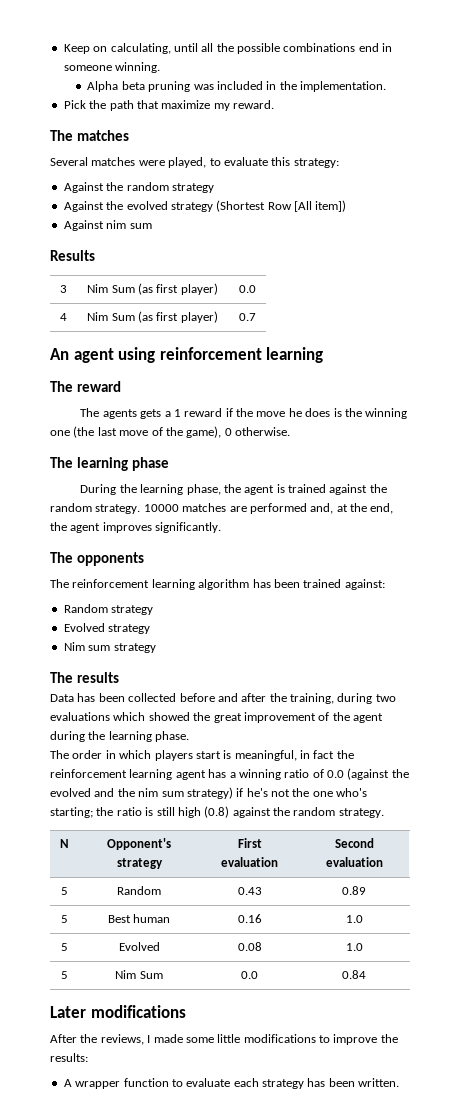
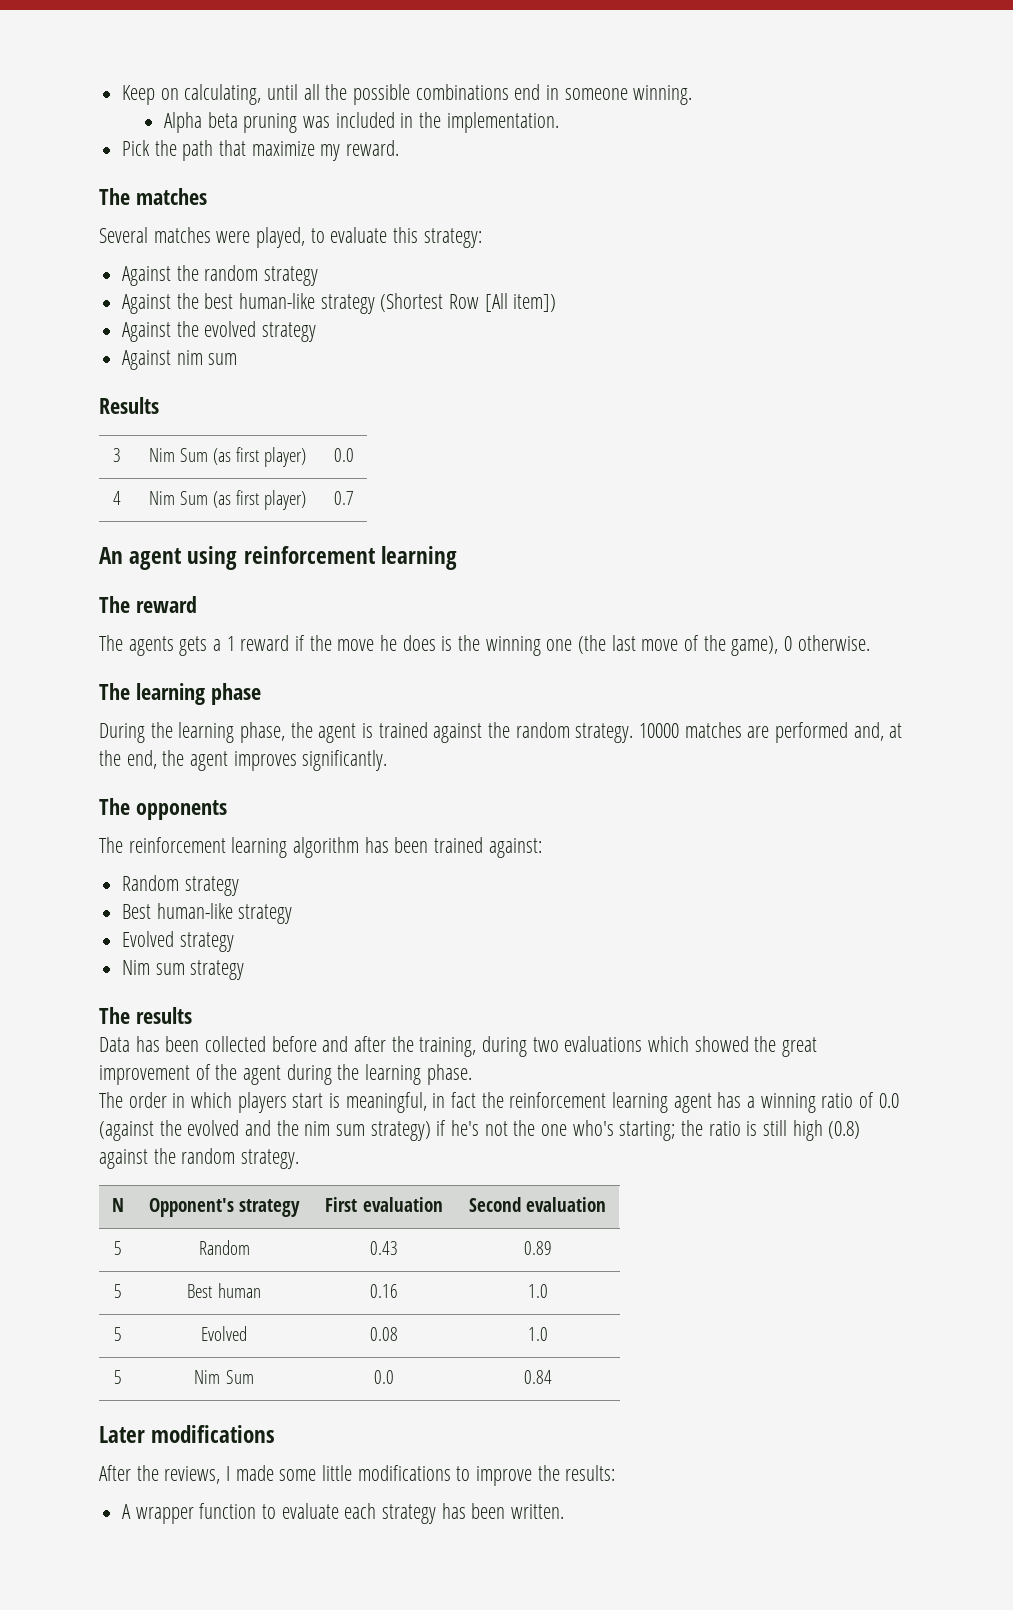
[126,201,168,210] evolved -> [204,293,316,309] best human-like
(347, 206) none -> [122,321,317,342] // Against the evolved strategy
(154, 610) none -> [122,903,293,924] // Best human-like strategy

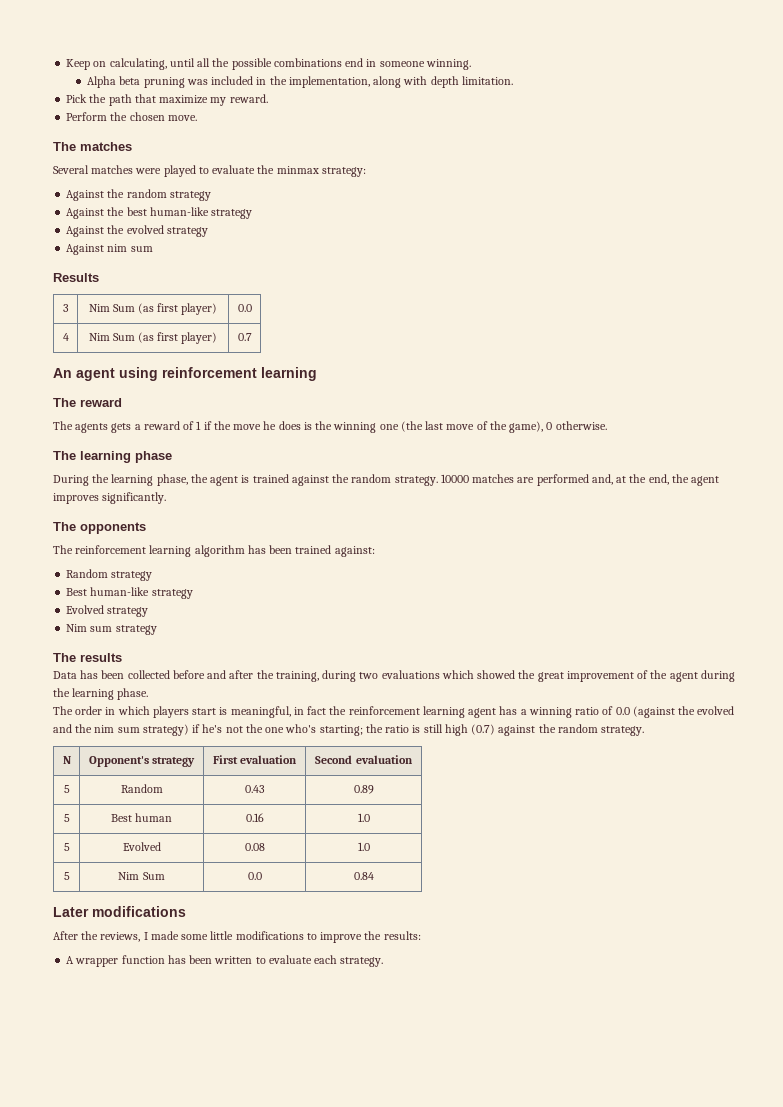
[446,112,559,133] implementation. -> [288,76,513,88] implementation, along with depth limitation.
(400, 148) none -> [66,112,197,121] // Perform the chosen move.
[256,227,419,248] played, to evaluate this -> [163,165,319,177] played to evaluate the minmax
[380,293,557,312] (Shortest Row [All item]) -> (253, 214) none
[226,635,290,651] 1 reward -> [143,421,202,430] reward of 1
[828,1121,861,1139] (0.8) -> [471,724,496,735] (0.7)
[262,1503,565,1524] to evaluate each strategy has been written. -> [167,955,384,967] has been written to evaluate each strategy.

